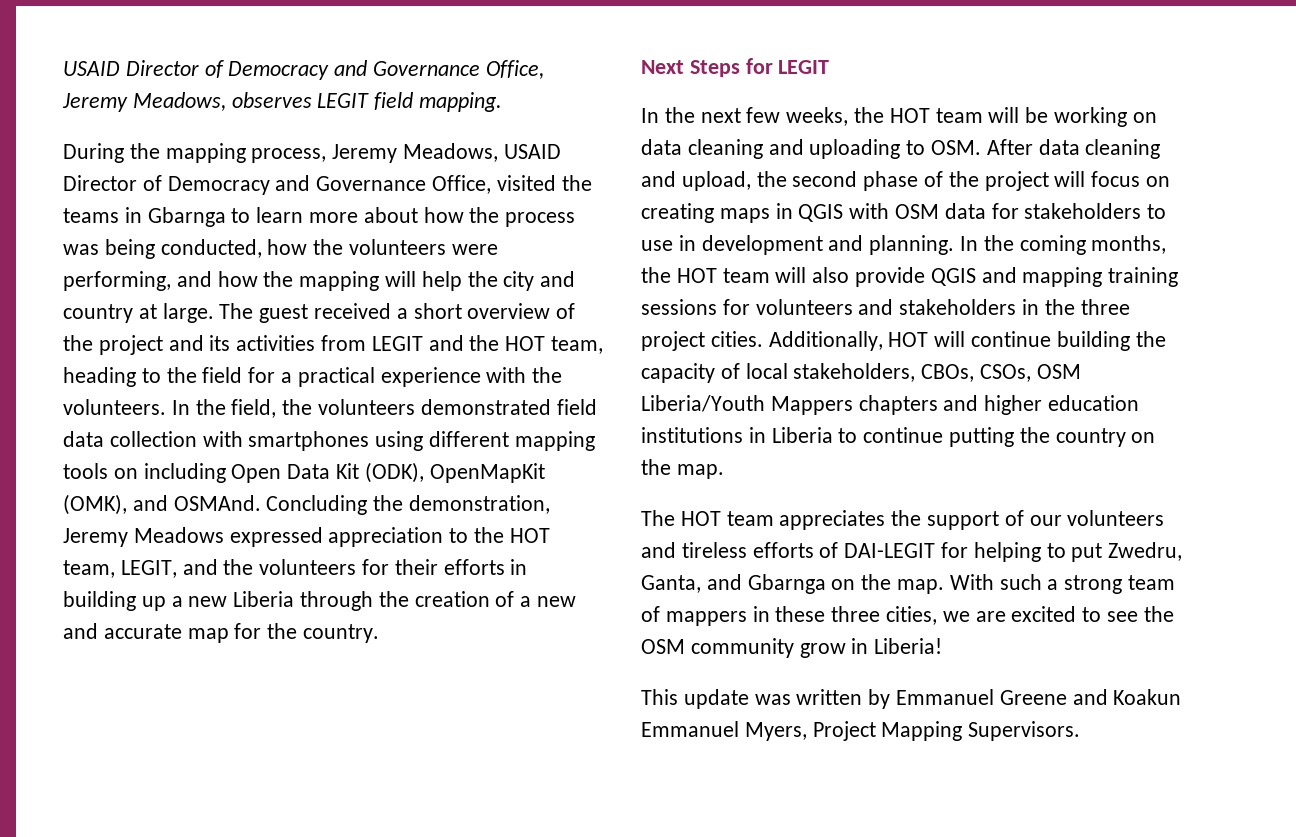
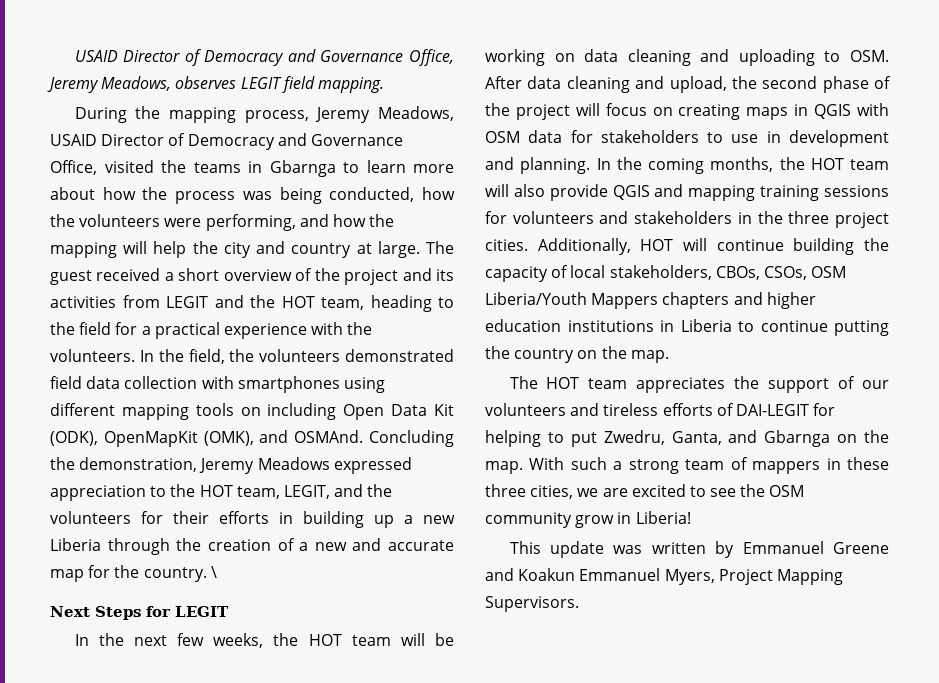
(380, 633) none -> [210,566,217,578] \

